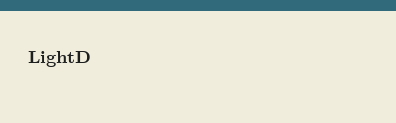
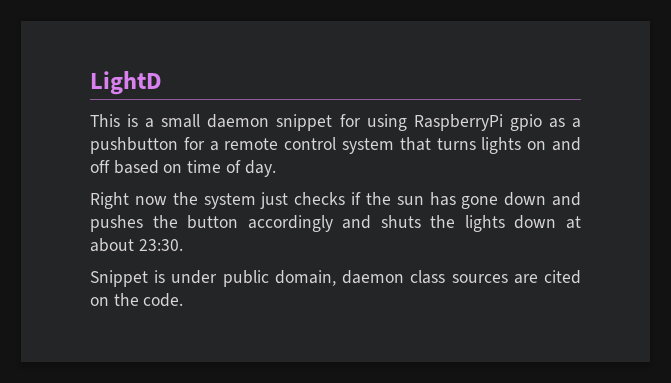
(91, 59) none -> [90,114,581,131] [90,137,581,154] [90,160,276,177] [90,192,581,209] [90,215,581,232] [90,238,183,252] [90,270,581,287] [90,293,184,307] // This is a small daemon snippet for using RaspberryPi gpio as a pushbutton for a remote control system that turns lights on and off based on time of day. // Right now the system just checks if the sun has gone down and pushes the button accordingly and shuts the lights down at about 23:30. // Snippet is under public domain, daemon class sources are cited on the code.

